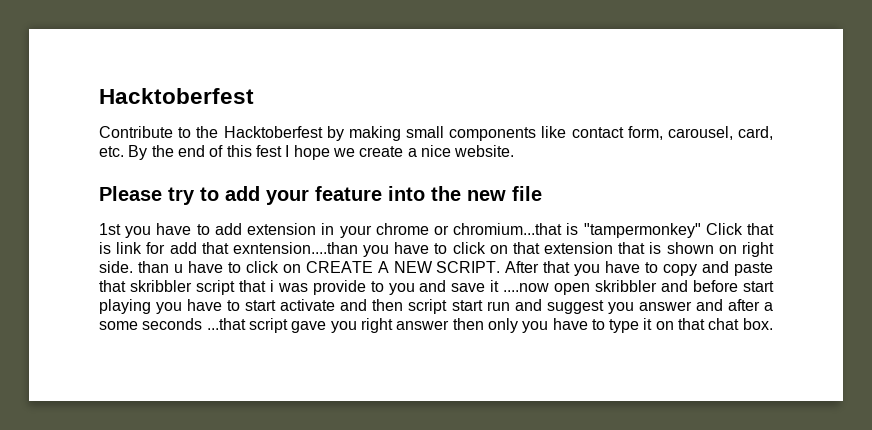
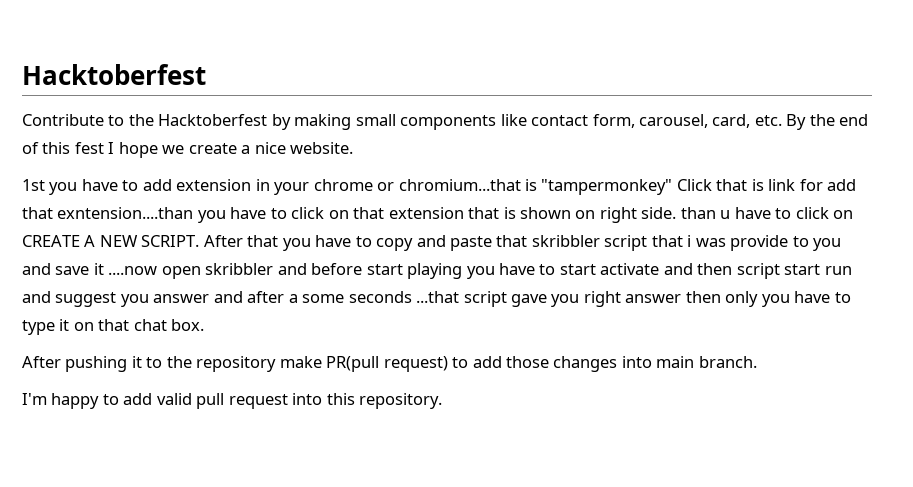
[99,186,542,205] // Please try to add your feature into the new file -> (354, 148) none
(773, 324) none -> [22,356,757,372] [22,393,443,409] // After pushing it to the repository make PR(pull request) to add those changes into main branch. // I'm happy to add valid pull request into this repository.

